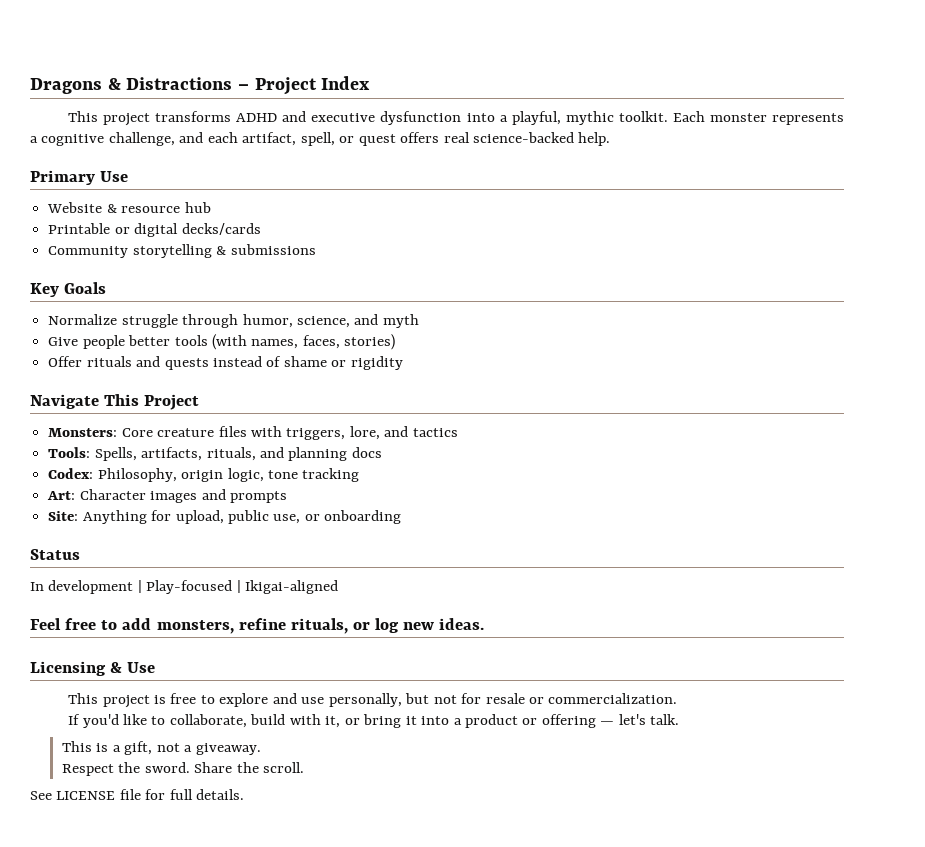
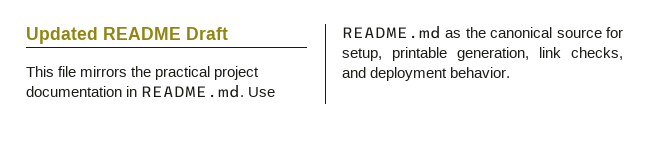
[30,76,371,95] [68,111,845,126] [30,132,611,146] [30,170,129,185] [47,202,211,213] [48,223,261,237] [48,244,316,258] [30,282,107,297] [48,314,419,328] [48,334,396,350] [48,356,403,370] [30,394,200,410] [48,426,458,440] [48,447,382,461] [48,468,360,482] [47,489,287,503] [48,510,402,524] [30,549,80,560] [30,580,339,594] [30,618,485,634] [30,661,156,676] [68,693,678,708] [68,714,680,728] [61,741,261,755] [61,762,305,776] [30,789,245,800] Dragons & Distractions – Project Index // This project transforms ADHD and executive dysfunction into a playful, mythic toolkit. Each monster represents a cognitive challenge, and each artifact, spell, or quest offers real science-backed help. // Primary Use // Website & resource hub // Printable or digital decks/cards // Community storytelling & submissions // Key Goals // Normalize struggle through humor, science, and myth // Give people better tools (with names, faces, stories) // Offer rituals and quests instead of shame or rigidity // Navigate This Project // Monsters: Core creature files with triggers, lore, and tactics // Tools: Spells, artifacts, rituals, and planning docs // Codex: Philosophy, origin logic, tone tracking // Art: Character images and prompts // Site: Anything for upload, public use, or onboarding // Status // In development | Play-focused | Ikigai-aligned // Feel free to add monsters, refine rituals, or log new ideas. // Licensing & Use // This project is free to explore and use personally, but not for resale or commercialization. // If you'd like to collaborate, build with it, or bring it into a product or offering — let's talk. // This is a gift, not a giveaway. // Respect the sword. Share the scroll. // See LICENSE file for full details. -> [26,27,228,44] [26,66,260,80] [26,85,276,98] [342,26,623,39] [342,47,623,61] [342,67,511,81] Updated README Draft // This file mirrors the practical project documentation in README.md. Use README.md as the canonical source for setup, printable generation, link checks, and deployment behavior.

